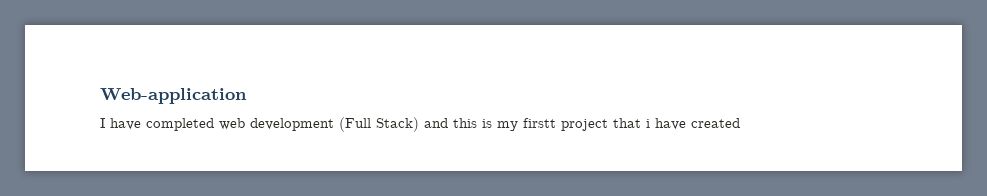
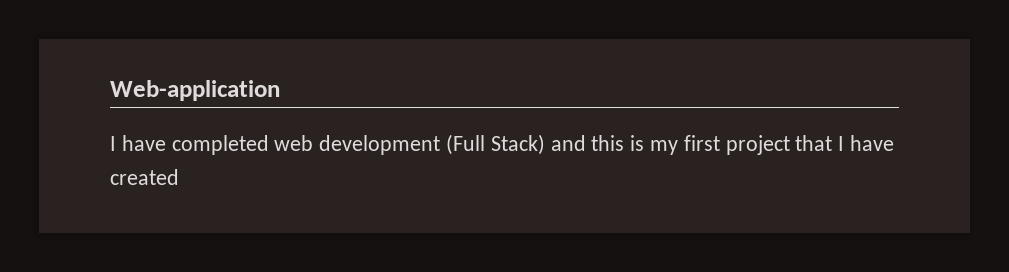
[523,118,556,128] firstt -> [683,135,720,151] first
[646,119,650,128] i -> [838,136,845,151] I

